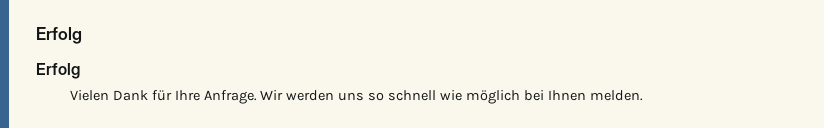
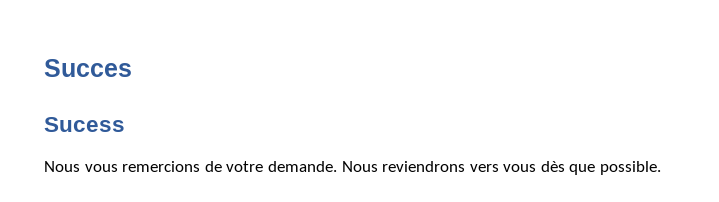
[36,27,82,44] [36,63,80,79] [69,90,643,104] Erfolg // Erfolg // Vielen Dank für Ihre Anfrage. Wir werden uns so schnell wie möglich bei Ihnen melden. -> [44,59,132,77] [44,117,125,132] [44,161,662,175] Succes // Sucess // Nous vous remercions de votre demande. Nous reviendrons vers vous dès que possible.

